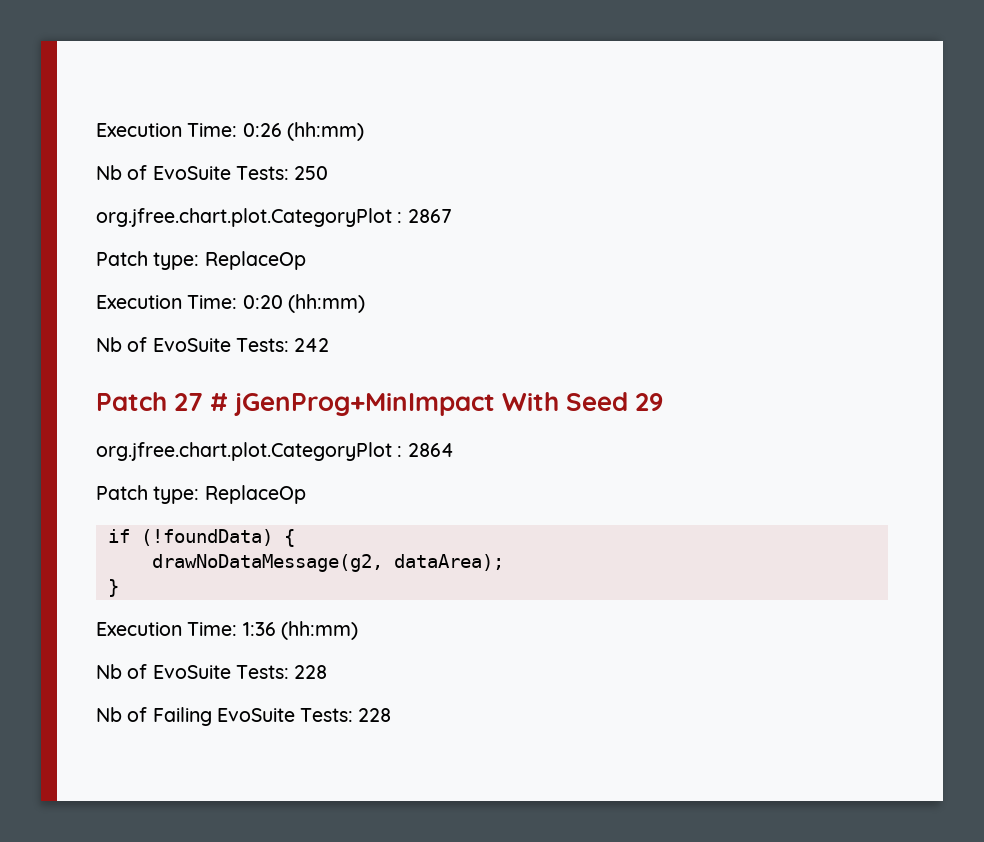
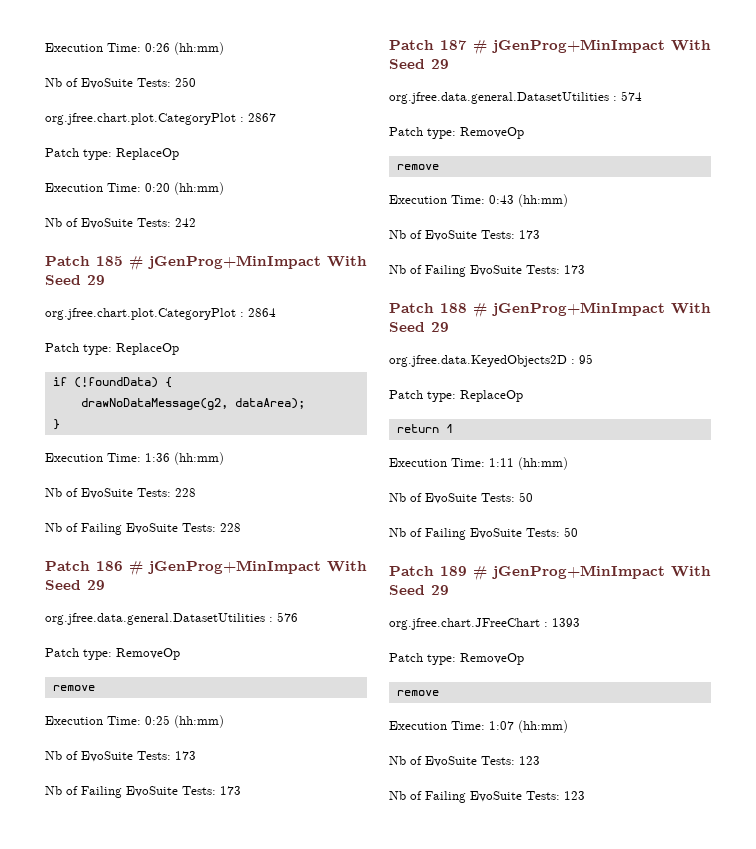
[174,393,204,411] 27 -> [96,256,123,266] 185
(392, 715) none -> [45,560,367,576] [45,580,105,590] [45,612,298,625] [45,648,180,660] [52,685,95,691] [45,715,224,728] [45,751,196,762] [45,786,241,798] [389,39,711,55] [389,59,449,69] [389,91,642,104] [389,127,524,139] [396,164,439,170] [389,194,568,207] [389,230,540,241] [389,265,585,277] [389,302,711,318] [389,322,449,332] [389,354,593,367] [389,390,523,402] [396,424,453,433] [389,457,568,470] [389,492,533,504] [389,527,578,540] [389,565,711,581] [389,585,449,595] [389,618,580,630] [389,653,524,665] [396,690,439,696] [389,720,568,733] [389,756,540,767] [389,791,585,803] // Patch 186 # jGenProg+MinImpact With Seed 29 // org.jfree.data.general.DatasetUtilities : 576 // Patch type: RemoveOp // remove // Execution Time: 0:25 (hh:mm) // Nb of EvoSuite Tests: 173 // Nb of Failing EvoSuite Tests: 173 // Patch 187 # jGenProg+MinImpact With Seed 29 // org.jfree.data.general.DatasetUtilities : 574 // Patch type: RemoveOp // remove // Execution Time: 0:43 (hh:mm) // Nb of EvoSuite Tests: 173 // Nb of Failing EvoSuite Tests: 173 // Patch 188 # jGenProg+MinImpact With Seed 29 // org.jfree.data.KeyedObjects2D : 95 // Patch type: ReplaceOp // return 1 // Execution Time: 1:11 (hh:mm) // Nb of EvoSuite Tests: 50 // Nb of Failing EvoSuite Tests: 50 // Patch 189 # jGenProg+MinImpact With Seed 29 // org.jfree.chart.JFreeChart : 1393 // Patch type: RemoveOp // remove // Execution Time: 1:07 (hh:mm) // Nb of EvoSuite Tests: 123 // Nb of Failing EvoSuite Tests: 123

